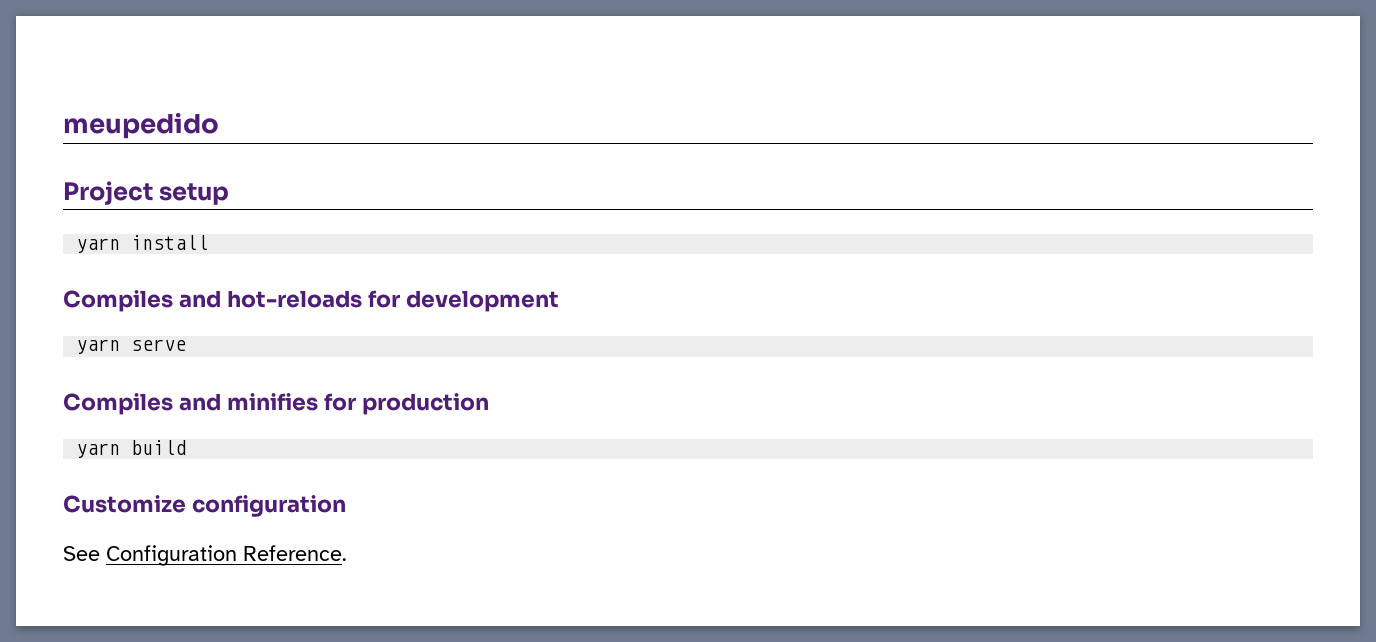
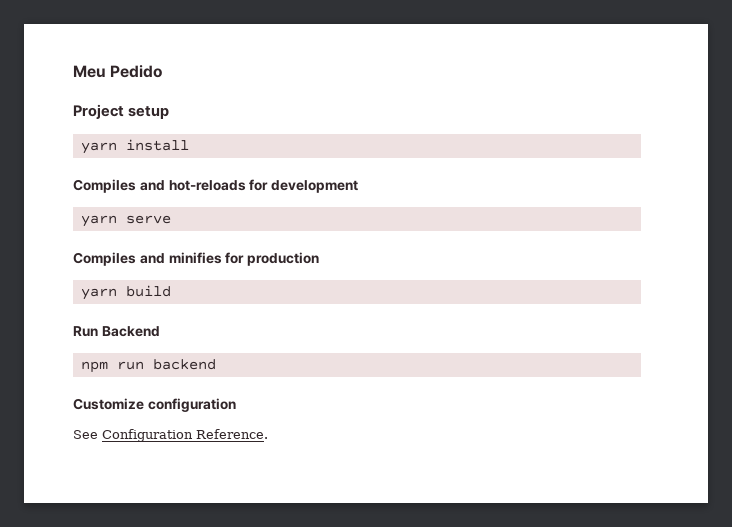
[63,113,219,139] meupedido -> [73,65,163,78] Meu Pedido
(187, 447) none -> [73,326,160,337] [80,359,216,373] // Run Backend // npm run backend

